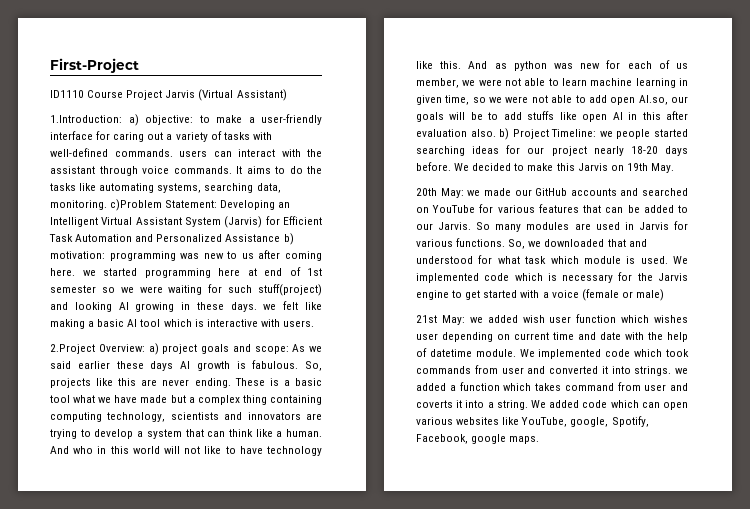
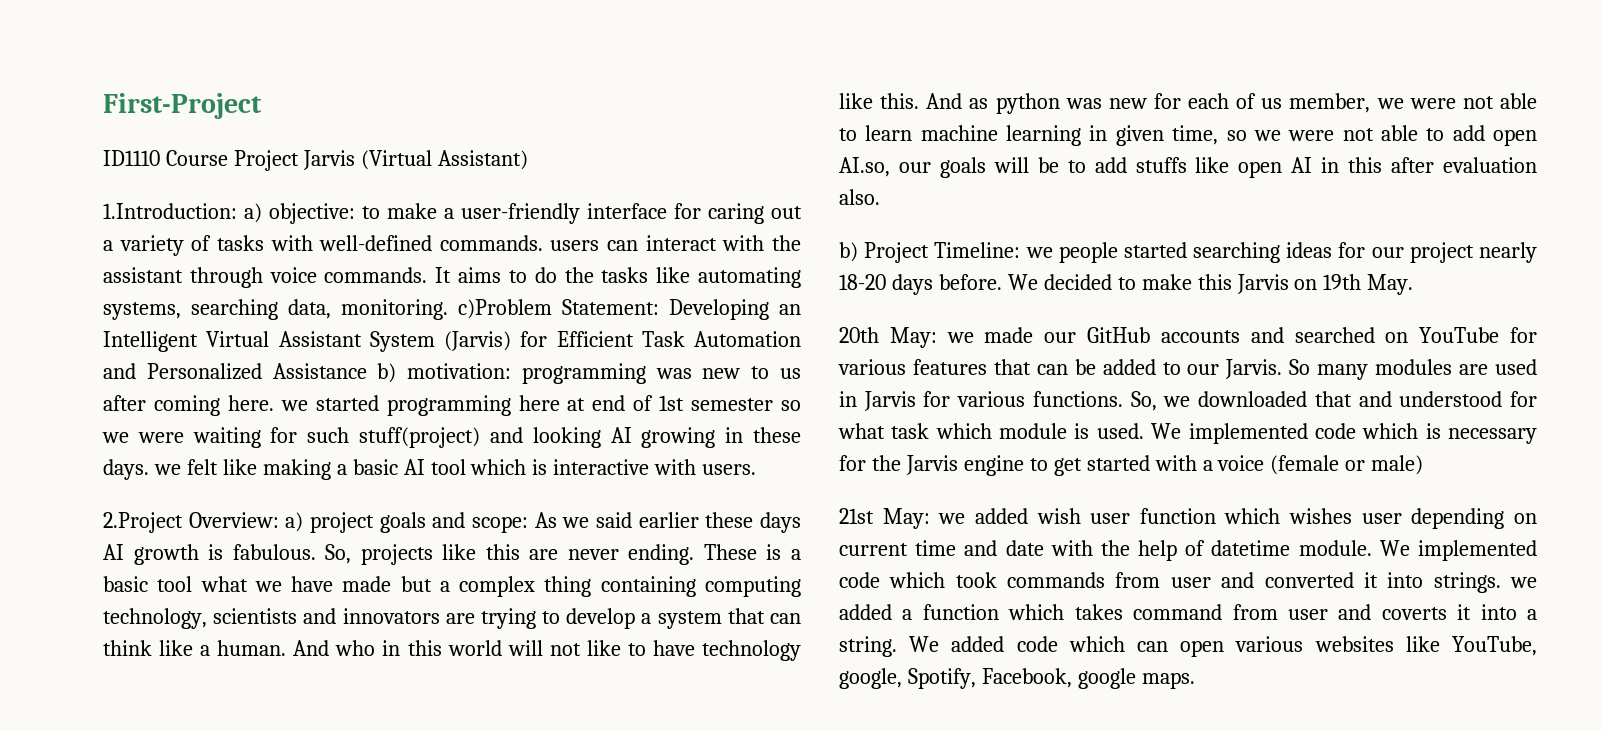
(496, 133) none -> (880, 197) //

